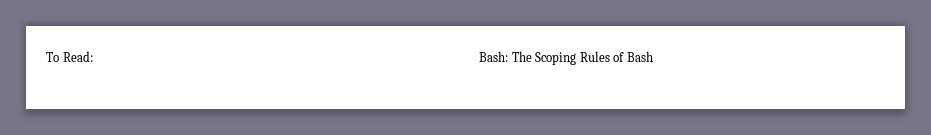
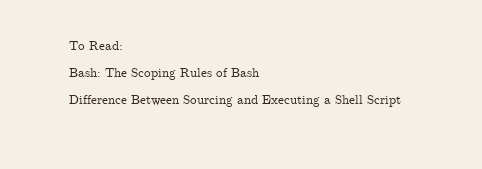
(653, 56) none -> [69,95,401,107] // Difference Between Sourcing and Executing a Shell Script

